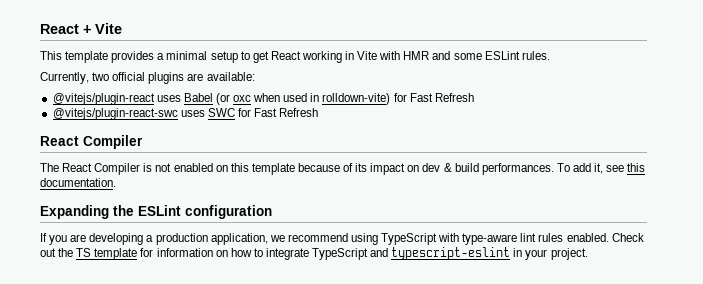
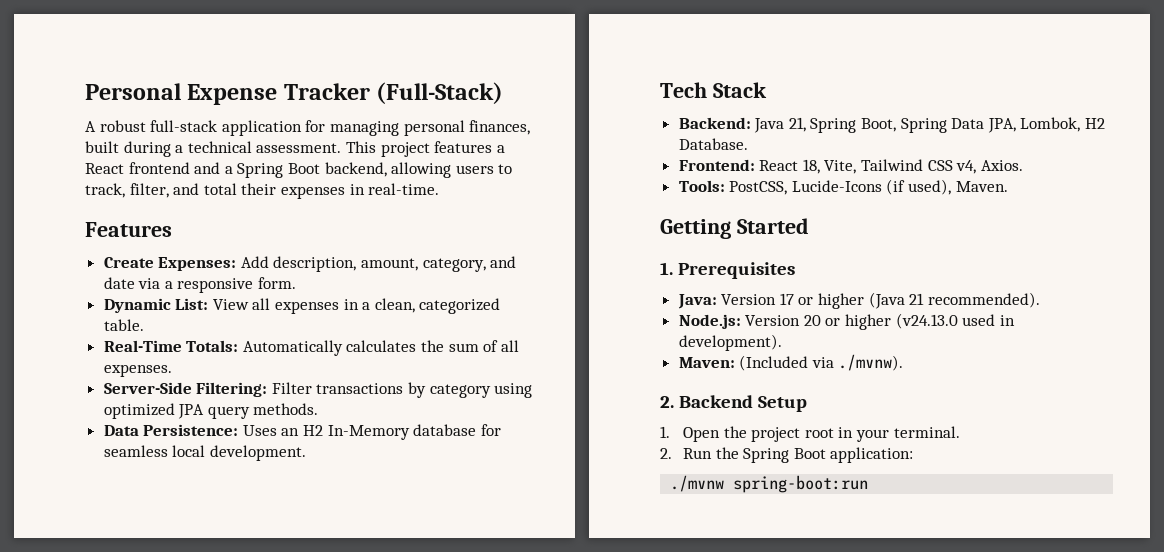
[40,23,122,34] [40,51,550,63] [40,72,255,84] [52,93,474,105] [52,108,319,120] [40,135,143,149] [40,163,646,175] [40,178,116,187] [40,205,272,219] [40,233,644,245] [40,247,588,260] React + Vite // This template provides a minimal setup to get React working in Vite with HMR and some ESLint rules. // Currently, two official plugins are available: // @vitejs/plugin-react uses Babel (or oxc when used in rolldown-vite) for Fast Refresh // @vitejs/plugin-react-swc uses SWC for Fast Refresh // React Compiler // The React Compiler is not enabled on this template because of its impact on dev & build performances. To add it, see this documentation. // Expanding the ESLint configuration // If you are developing a production application, we recommend using TypeScript with type-aware lint rules enabled. Check out the TS template for information on how to integrate TypeScript and typescript-eslint in your project. -> [85,82,504,105] [85,120,531,136] [85,141,505,157] [85,162,513,178] [85,183,440,199] [85,222,172,237] [103,256,517,272] [103,277,297,293] [103,298,501,314] [103,319,144,331] [103,340,519,356] [103,364,172,377] [103,382,533,398] [103,403,319,419] [103,424,501,440] [103,445,306,461] [660,82,767,98] [678,117,1106,133] [678,138,748,150] [678,159,1023,174] [678,179,1008,195] [660,218,809,239] [660,262,796,279] [677,292,1040,309] [678,313,1015,330] [678,334,782,351] [678,354,904,371] [660,395,808,412] [660,426,960,442] [660,447,914,463] [670,475,869,493] Personal Expense Tracker (Full-Stack) // A robust full-stack application for managing personal finances, built during a technical assessment. This project features a React frontend and a Spring Boot backend, allowing users to track, filter, and total their expenses in real-time. // Features // Create Expenses: Add description, amount, category, and date via a responsive form. // Dynamic List: View all expenses in a clean, categorized table. // Real-Time Totals: Automatically calculates the sum of all expenses. // Server-Side Filtering: Filter transactions by category using optimized JPA query methods. // Data Persistence: Uses an H2 In-Memory database for seamless local development. // Tech Stack // Backend: Java 21, Spring Boot, Spring Data JPA, Lombok, H2 Database. // Frontend: React 18, Vite, Tailwind CSS v4, Axios. // Tools: PostCSS, Lucide-Icons (if used), Maven. // Getting Started // 1. Prerequisites // Java: Version 17 or higher (Java 21 recommended). // Node.js: Version 20 or higher (v24.13.0 used in development). // Maven: (Included via ./mvnw). // 2. Backend Setup // 1. Open the project root in your terminal. // 2. Run the Spring Boot application: // ./mvnw spring-boot:run

